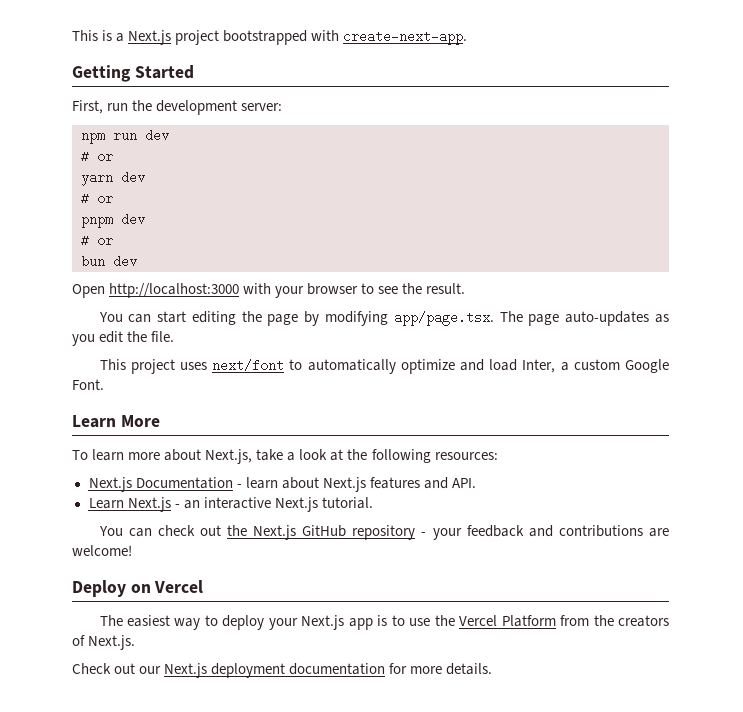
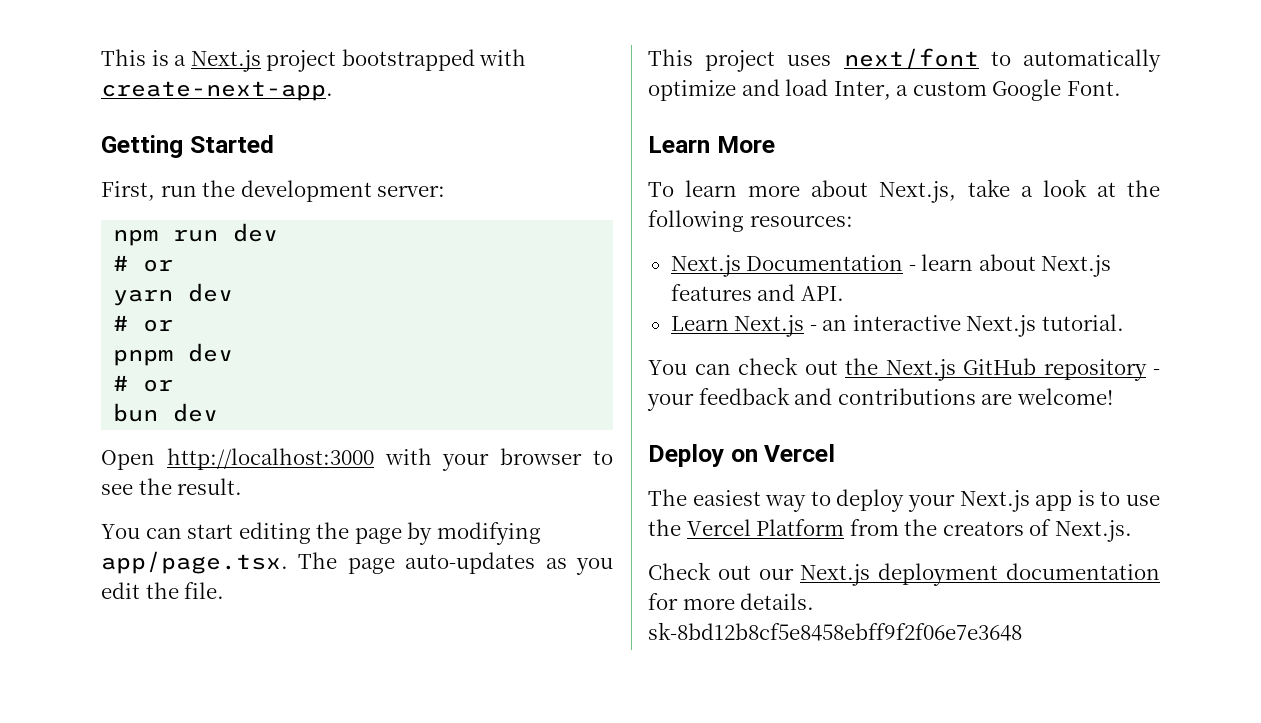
(493, 669) none -> [648,622,1022,641] sk-8bd12b8cf5e8458ebff9f2f06e7e3648

